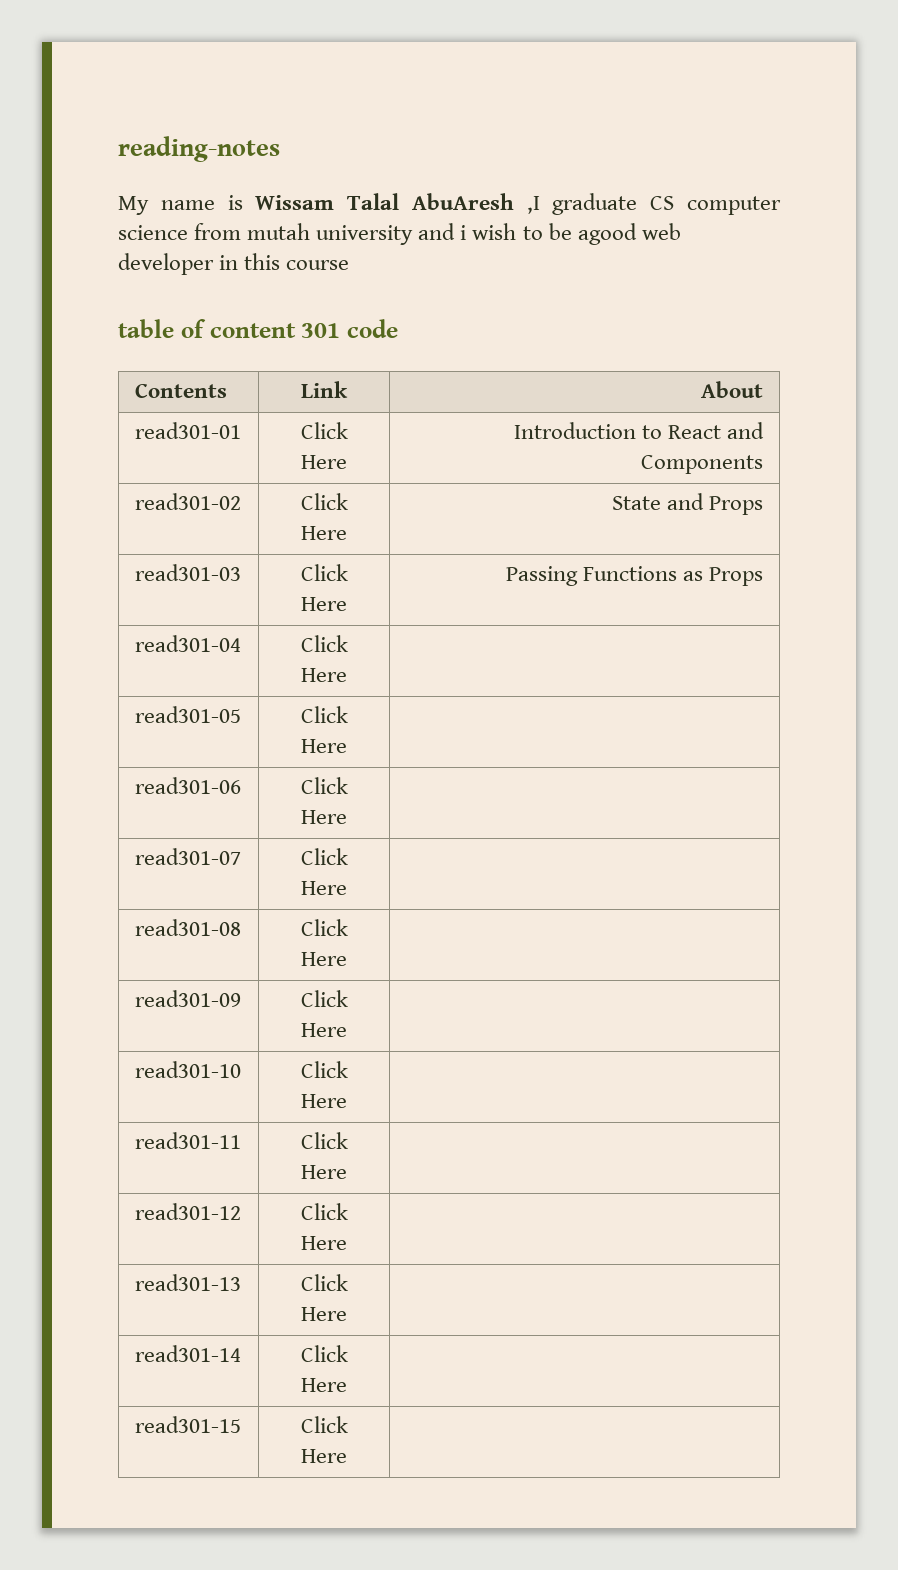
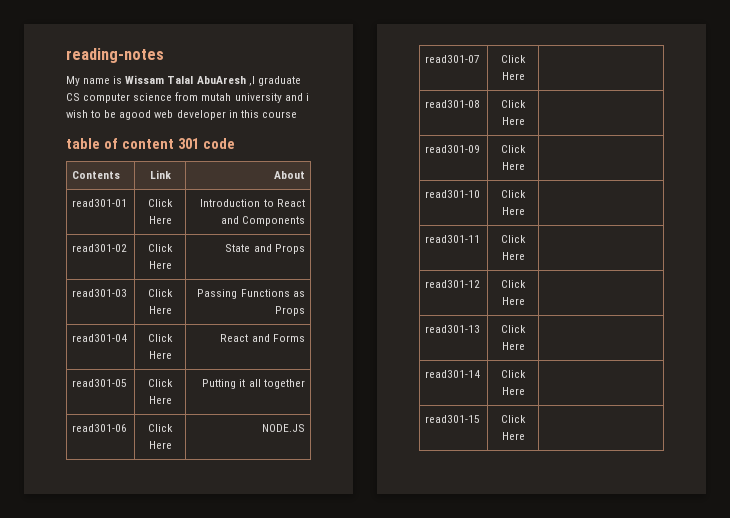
(347, 675) none -> [220,334,305,342] React and Forms
(347, 746) none -> [202,379,305,389] Putting it all together
(347, 817) none -> [261,424,305,432] NODE.JS

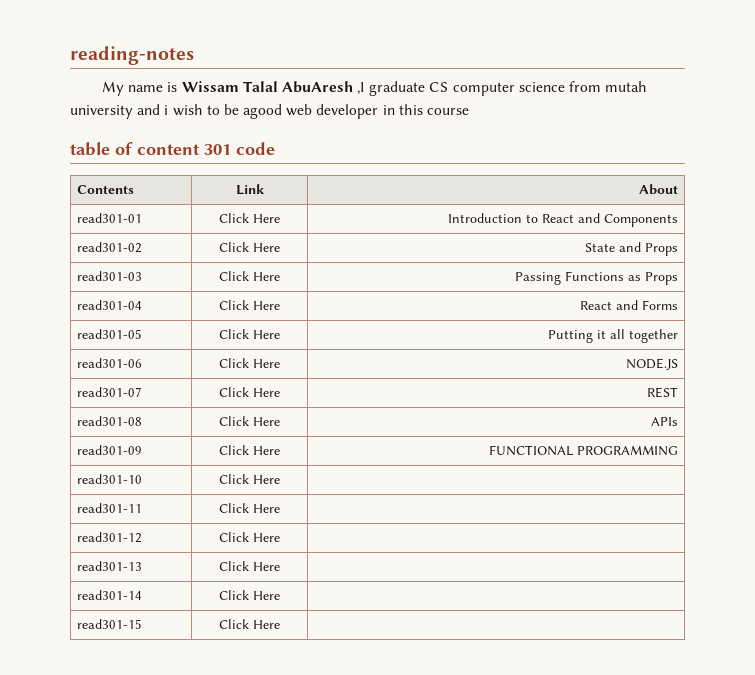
(525, 76) none -> [646,387,678,398] REST
(525, 121) none -> [650,417,678,426] APIs
(525, 166) none -> [488,445,678,456] FUNCTIONAL PROGRAMMING

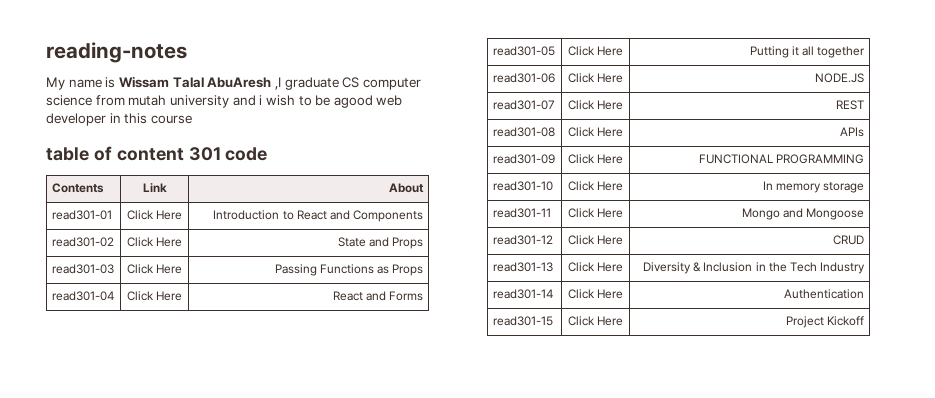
(280, 479) none -> [762,181,865,193] In memory storage
(280, 508) none -> [741,208,865,220] Mongo and Mongoose
(280, 537) none -> [833,235,865,245] CRUD
(280, 566) none -> [642,262,866,274] Diversity & Inclusion in the Tech Industry
(280, 595) none -> [784,289,865,299] Authentication
(280, 624) none -> [786,316,865,328] Project Kickoff

